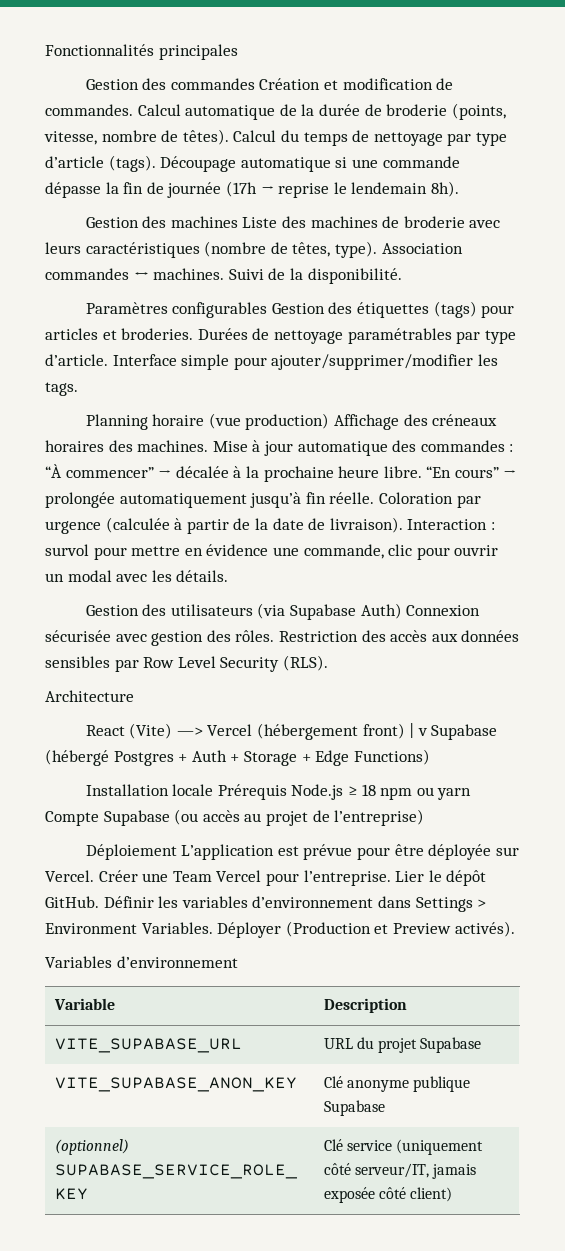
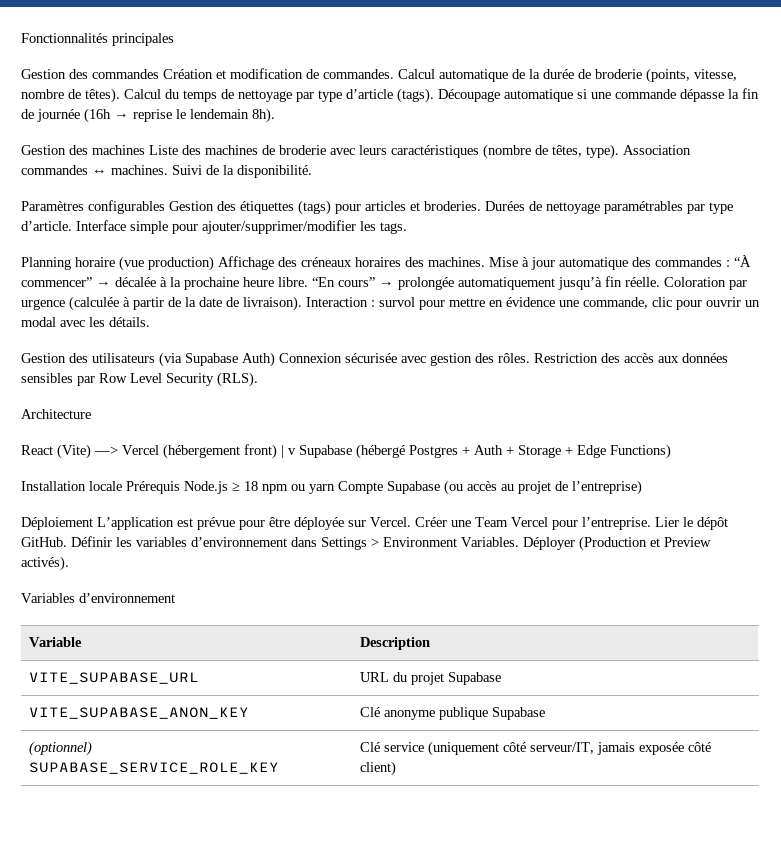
[225,181,257,197] (17h -> [84,108,111,123] (16h

